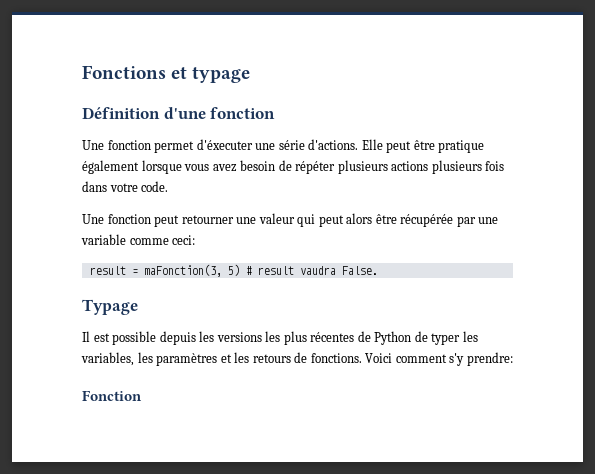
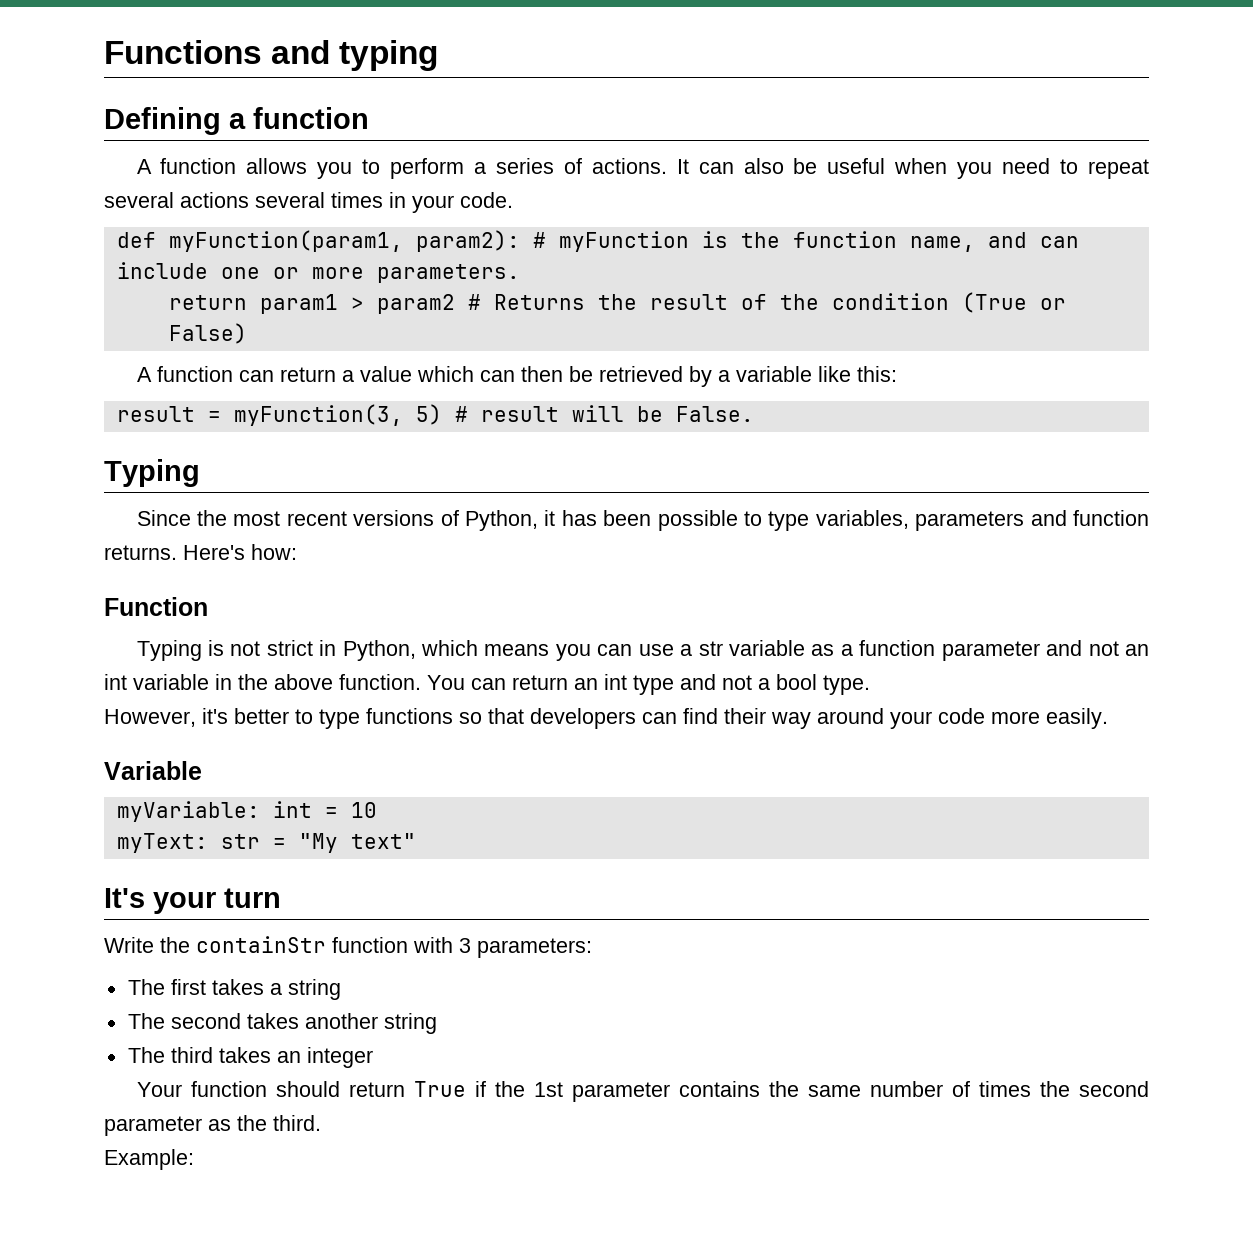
[82,65,251,83] [82,107,276,119] [82,139,485,153] [82,160,505,174] [82,181,169,192] [82,213,499,227] [81,234,196,245] Fonctions et typage // Définition d'une fonction // Une fonction permet d'éxecuter une série d'actions. Elle peut être pratique également lorsque vous avez besoin de répéter plusieurs actions plusieurs fois dans votre code. // Une fonction peut retourner une valeur qui peut alors être récupérée par une variable comme ceci: -> [104,40,439,71] [104,107,369,135] [136,158,1150,179] [104,192,513,213] [116,230,1079,252] [116,262,520,283] [168,292,1066,314] [168,323,247,344] [136,366,897,387] Functions and typing // Defining a function // A function allows you to perform a series of actions. It can also be useful when you need to repeat several actions several times in your code. // def myFunction(param1, param2): # myFunction is the function name, and can include one or more parameters. // return param1 > param2 # Returns the result of the condition (True or False) // A function can return a value which can then be retrieved by a variable like this:
[143,264,222,277] maFonction(3, -> [233,404,403,426] myFunction(3,
[299,266,336,275] vaudra -> [571,405,663,422] will be
[82,299,138,315] [82,331,478,345] [81,352,513,366] [82,390,142,401] Typage // Il est possible depuis les versions les plus récentes de Python de typer les variables, les paramètres et les retours de fonctions. Voici comment s'y prendre: // Fonction -> [104,459,200,487] [136,510,1149,531] [104,544,297,560] [104,597,208,616] [136,640,1149,661] [104,674,870,695] [104,708,1108,729] [104,761,202,780] [116,801,377,822] [116,833,416,853] [104,888,281,914] [104,936,592,958] [127,979,341,1000] [127,1013,437,1034] [127,1047,373,1068] [136,1081,1149,1102] [104,1115,321,1136] [104,1149,194,1170] Typing // Since the most recent versions of Python, it has been possible to type variables, parameters and function returns. Here's how: // Function // Typing is not strict in Python, which means you can use a str variable as a function parameter and not an int variable in the above function. You can return an int type and not a bool type. // However, it's better to type functions so that developers can find their way around your code more easily. // Variable // myVariable: int = 10 // myText: str = "My text" // It's your turn // Write the containStr function with 3 parameters: // The first takes a string // The second takes another string // The third takes an integer // Your function should return True if the 1st parameter contains the same number of times the second parameter as the third. // Example:

